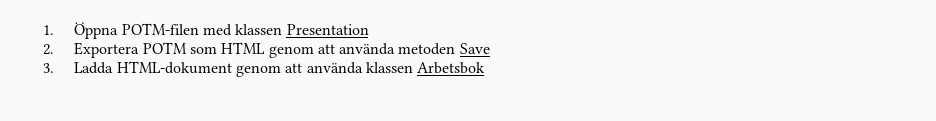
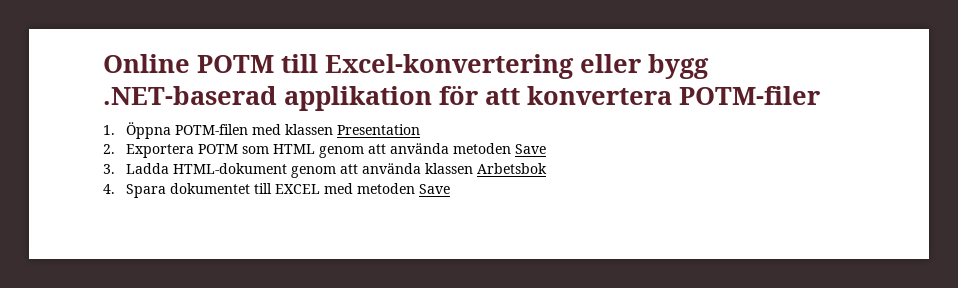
(43, 30) none -> [103,54,709,79] [103,86,820,111] Online POTM till Excel-konvertering eller bygg .NET-baserad applikation för att konvertera POTM-filer //
(486, 68) none -> [103,183,451,198] // 4. Spara dokumentet till EXCEL med metoden Save

